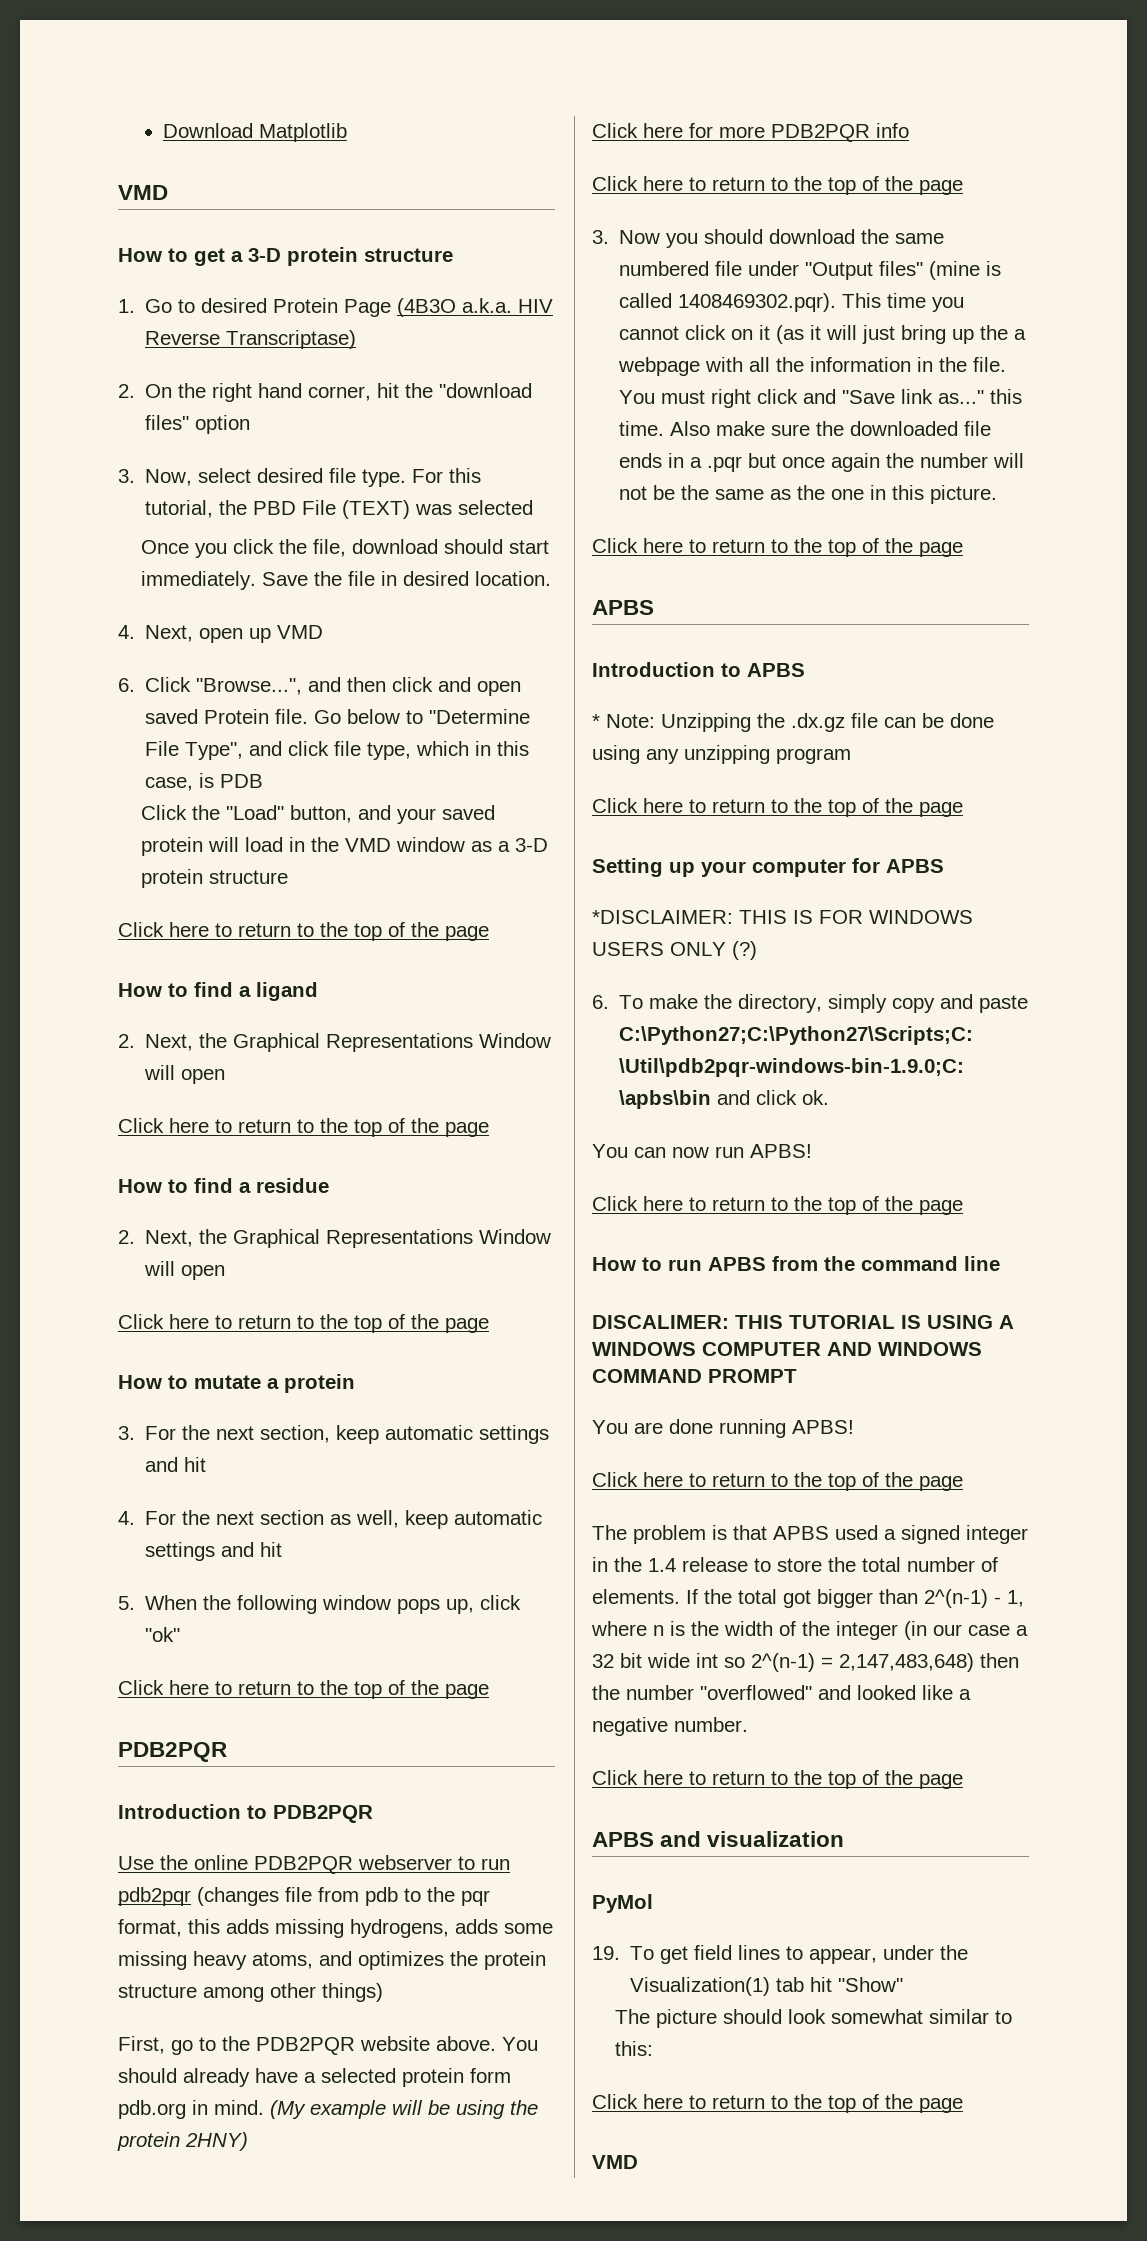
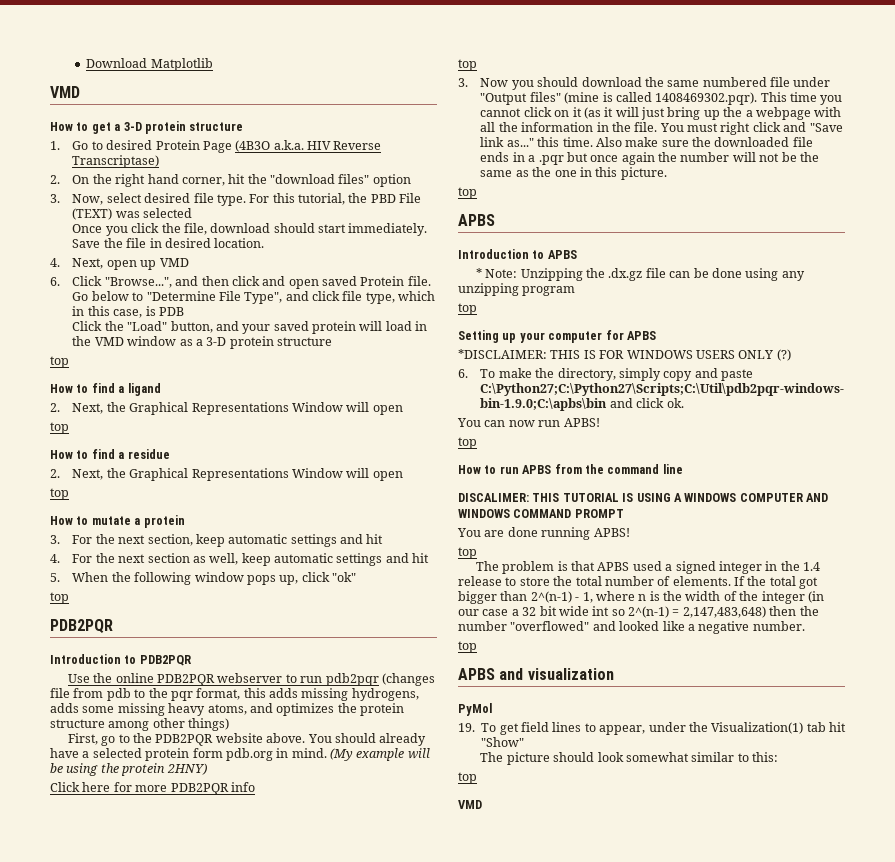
[118,922,489,941] Click here to return to the top of the page -> [50,356,69,368] top
[118,1118,489,1137] Click here to return to the top of the page -> [50,422,69,434] top
[118,1314,489,1333] Click here to return to the top of the page -> [50,488,69,500] top
[118,1680,489,1699] Click here to return to the top of the page -> [50,592,69,604] top
[592,176,963,195] Click here to return to the top of the page -> [458,59,477,71] top
[592,538,963,557] Click here to return to the top of the page -> [458,187,477,199] top
[592,798,963,817] Click here to return to the top of the page -> [458,303,477,315] top
[592,1196,963,1215] Click here to return to the top of the page -> [458,437,477,449] top
[592,1472,963,1491] Click here to return to the top of the page -> [458,547,477,559] top
[592,1770,963,1789] Click here to return to the top of the page -> [458,641,477,653] top
[592,2094,963,2113] Click here to return to the top of the page -> [458,772,477,784] top

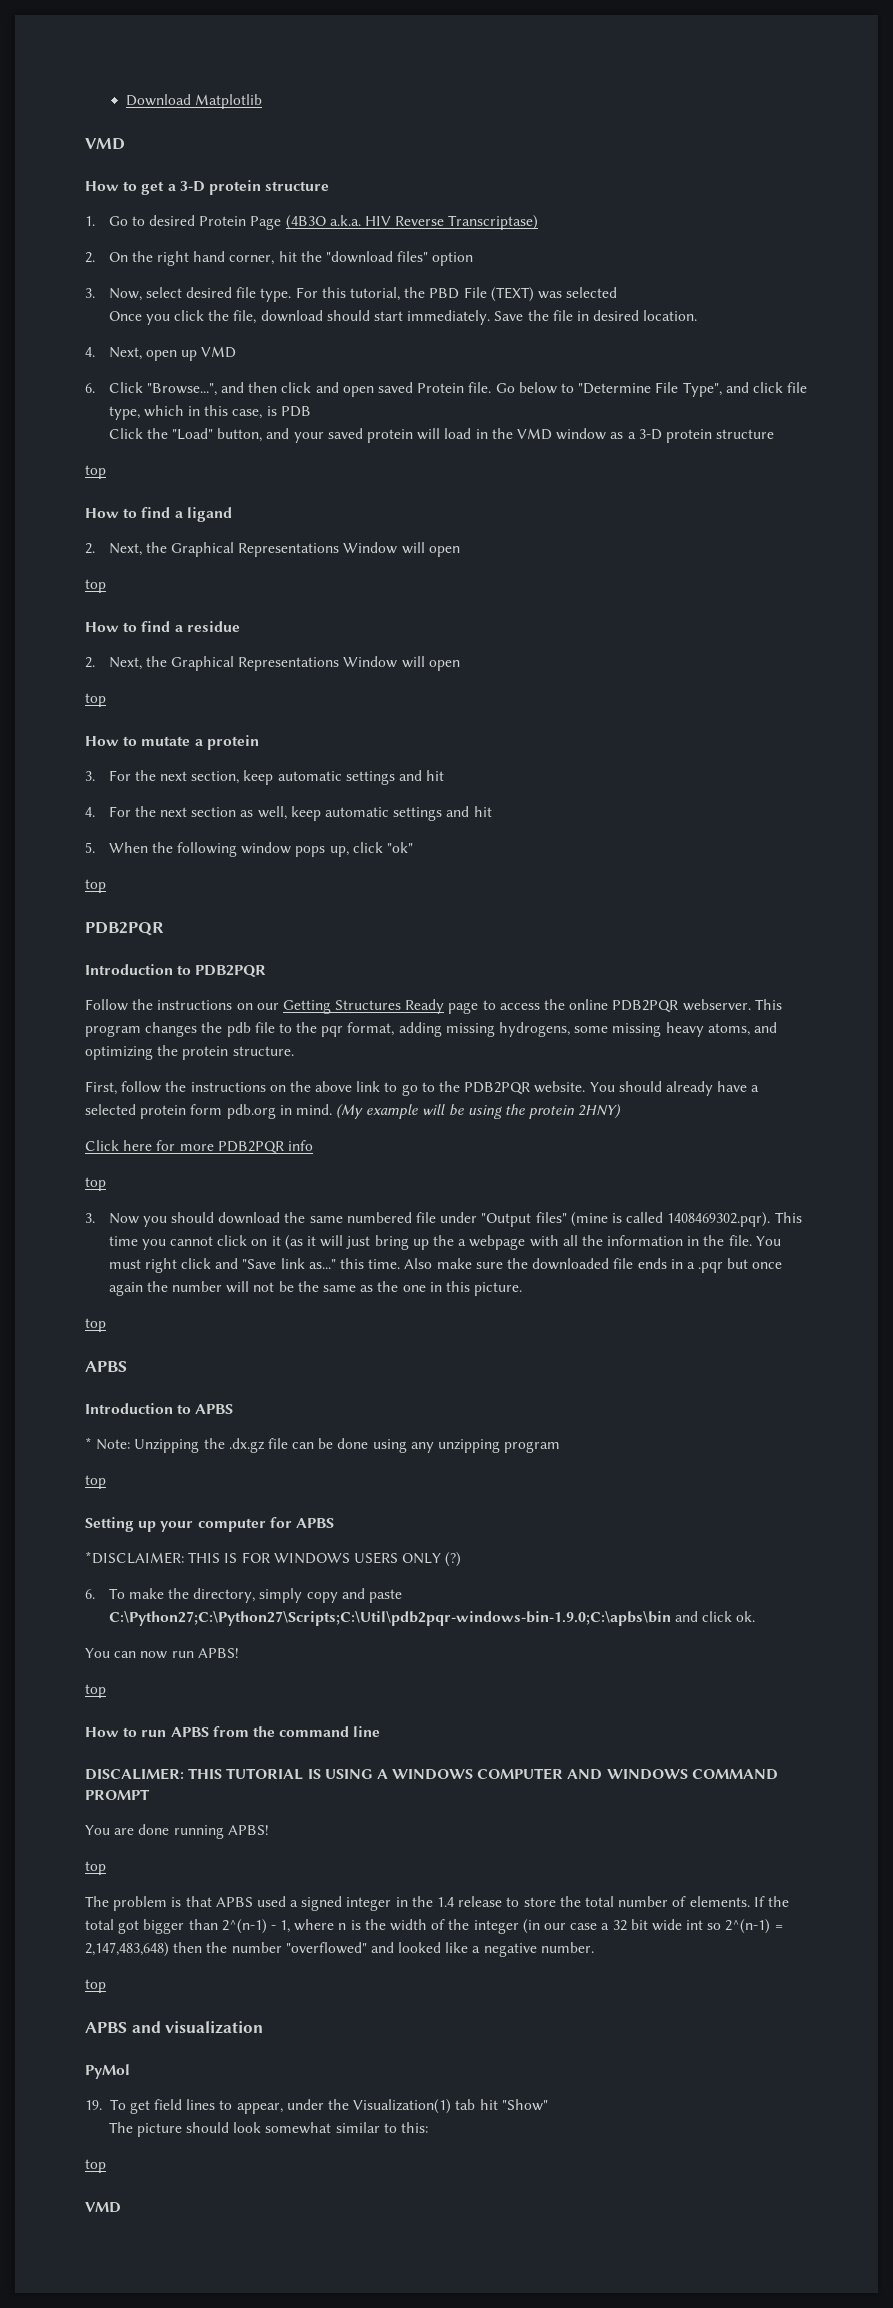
[67,673,435,686] [50,688,131,701] Use the online PDB2PQR webserver to run pdb2pqr (changes file from pdb -> [85,999,782,1014] [85,1022,275,1037] Follow the instructions on our Getting Structures Ready page to access the online PDB2PQR webserver. This program changes the pdb file
[243,688,298,698] this adds -> [398,1022,442,1037] adding
[50,703,79,713] adds -> (571, 1029) none
[276,703,404,716] [50,718,230,731] [67,733,98,745] optimizes the protein structure among other things) // First, -> [85,1045,294,1060] [85,1081,398,1095] optimizing the protein structure. // First, follow the instructions on the above link to
[215,733,306,743] website above. -> [534,1081,586,1093] website.

